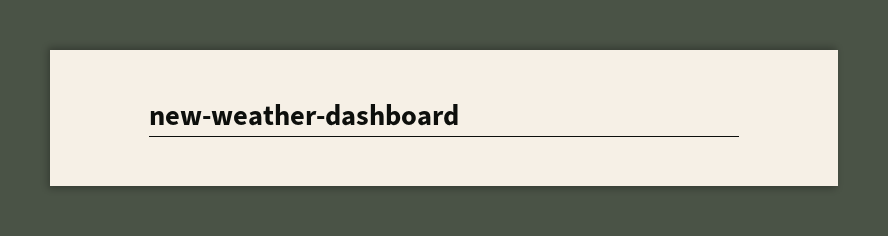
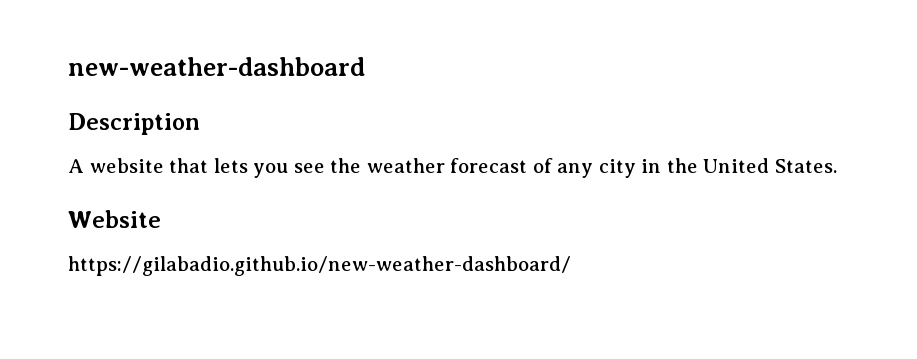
(459, 115) none -> [68,113,200,135] [68,158,838,178] [68,210,161,228] [68,256,571,276] // Description // A website that lets you see the weather forecast of any city in the United States. // Website // https://gilabadio.github.io/new-weather-dashboard/

